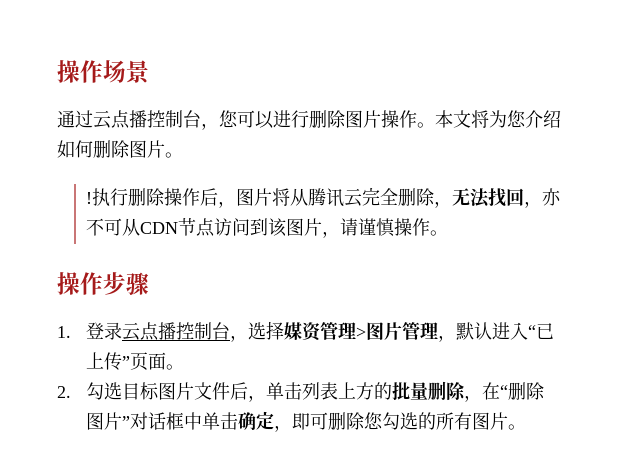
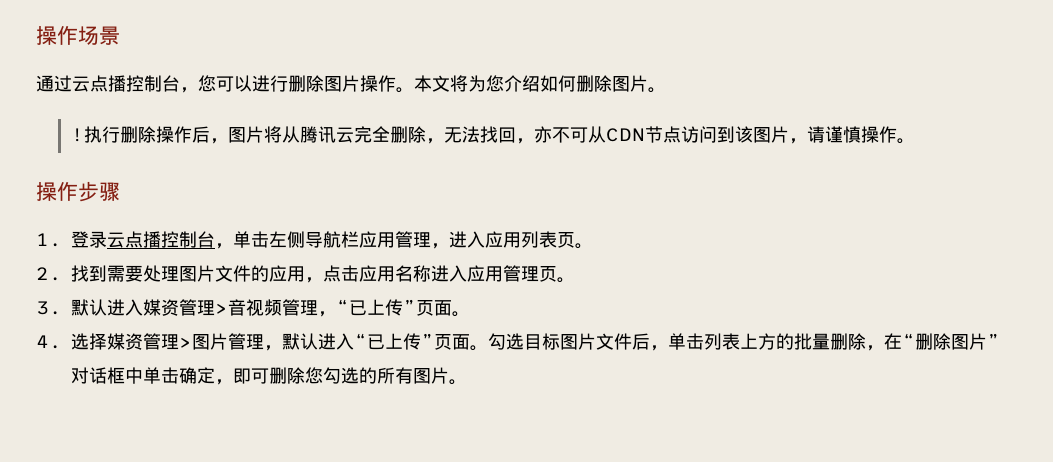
(249, 338) none -> [233,231,594,249] [36,265,576,283] [36,299,471,317] [36,335,62,349] 单击左侧导航栏应用管理，进入应用列表页。 // 2.找到需要处理图片文件的应用，点击应用名称进入应用管理页。 // 3.默认进入媒资管理>音视频管理，“已上传”页面。 // 4.
[57,386,71,398] // 2. -> (489, 348) none

